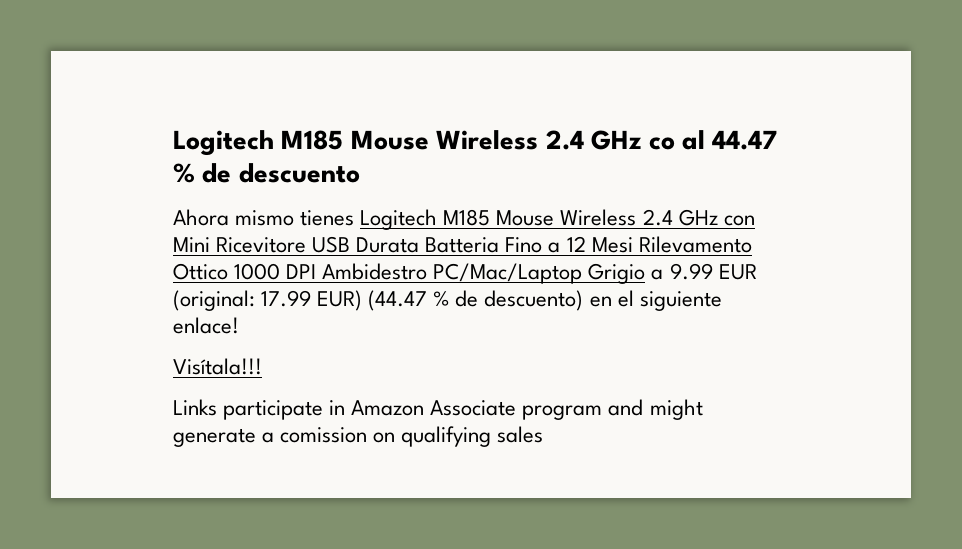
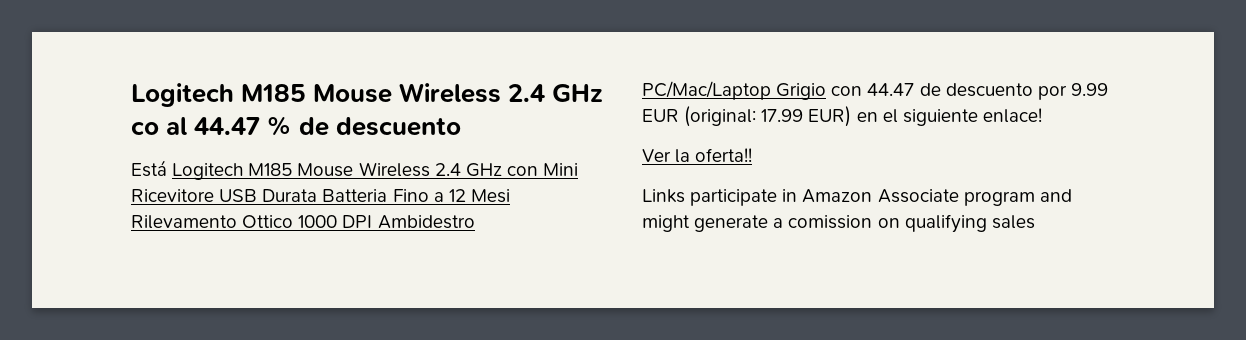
[173,209,355,226] Ahora mismo tienes -> [131,160,167,177] Está
[651,269,664,280] a -> [831,83,1067,100] con 44.47 de descuento por
[368,290,584,311] (44.47 % de descuento) -> (852, 116) none
[173,358,262,375] Visítala!!! -> [642,148,753,163] Ver la oferta!!

